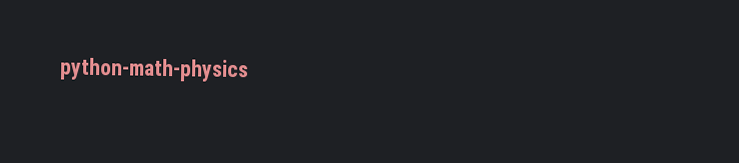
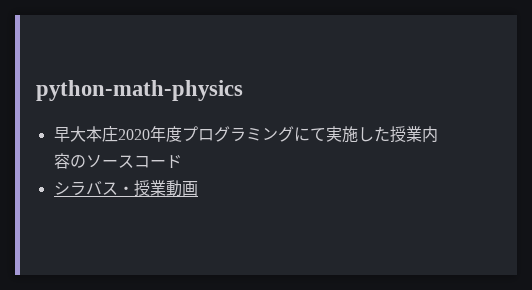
(249, 70) none -> [53,126,438,143] [53,153,182,169] [53,180,198,197] // 早大本庄2020年度プログラミングにて実施した授業内容のソースコード // シラバス・授業動画

